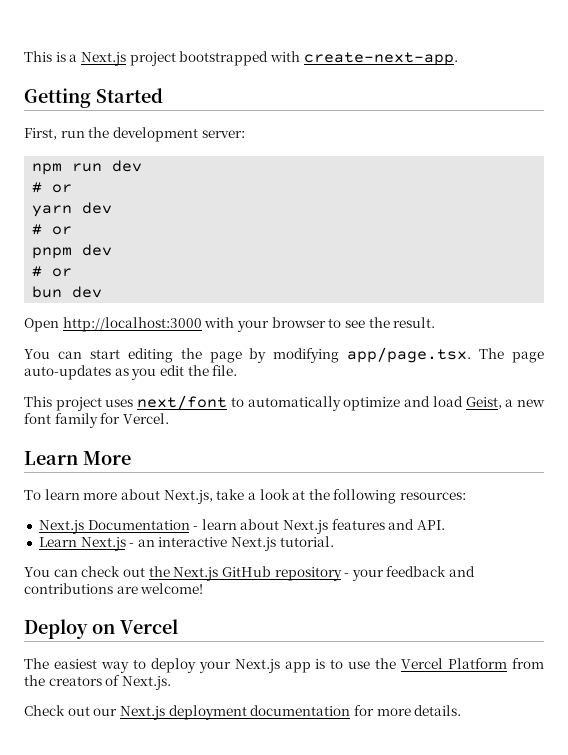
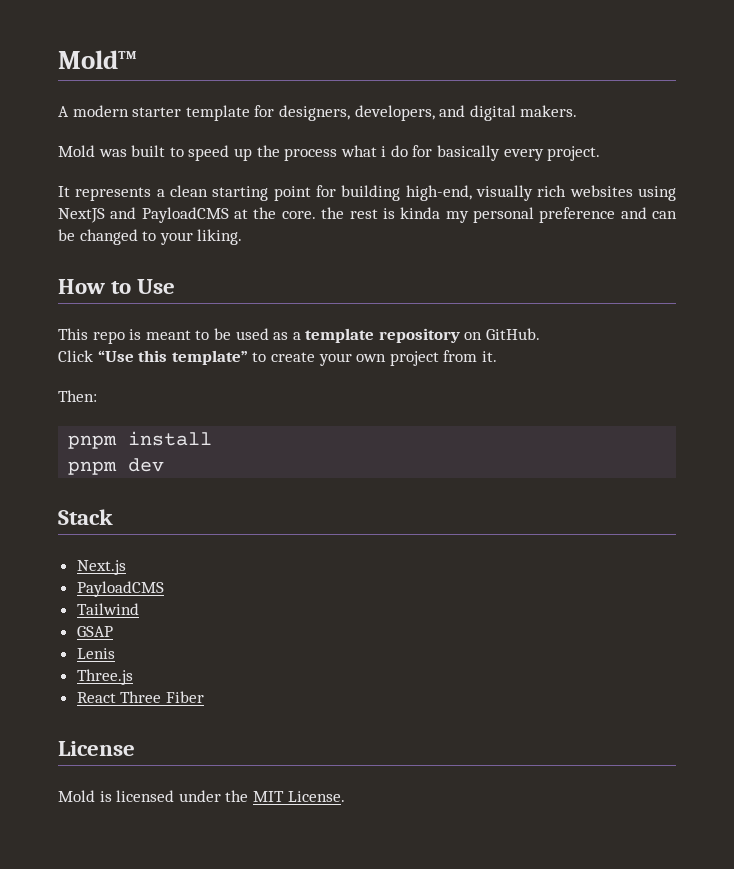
[24,51,458,66] [24,88,163,108] [24,127,245,142] [32,160,143,175] [32,182,73,193] [32,202,113,217] [32,224,73,235] [32,244,113,259] [32,266,73,277] [32,286,103,298] [24,317,436,332] [24,347,544,363] [24,365,238,380] [24,395,546,411] [24,413,169,428] [24,451,131,465] [24,489,467,504] [38,519,446,534] [38,536,334,551] [24,566,476,581] [24,583,204,594] [24,619,178,639] [24,658,545,673] [24,675,171,690] [24,705,462,720] This is a Next.js project bootstrapped with create-next-app. // Getting Started // First, run the development server: // npm run dev // # or // yarn dev // # or // pnpm dev // # or // bun dev // Open http://localhost:3000 with your browser to see the result. // You can start editing the page by modifying app/page.tsx. The page auto-updates as you edit the file. // This project uses next/font to automatically optimize and load Geist, a new font family for Vercel. // Learn More // To learn more about Next.js, take a look at the following resources: // Next.js Documentation - learn about Next.js features and API. // Learn Next.js - an interactive Next.js tutorial. // You can check out the Next.js GitHub repository - your feedback and contributions are welcome! // Deploy on Vercel // The easiest way to deploy your Next.js app is to use the Vercel Platform from the creators of Next.js. // Check out our Next.js deployment documentation for more details. -> [58,50,137,69] [58,105,578,121] [58,145,601,161] [58,185,676,201] [58,207,677,223] [58,229,243,245] [58,279,176,294] [58,328,541,344] [58,350,497,366] [58,390,97,402] [68,431,213,449] [68,458,165,475] [58,509,113,525] [76,560,126,575] [76,581,164,597] [76,603,139,615] [76,626,113,637] [76,648,115,659] [76,669,133,685] [76,691,204,703] [58,741,135,756] [58,790,345,802] Mold™ // A modern starter template for designers, developers, and digital makers. // Mold was built to speed up the process what i do for basically every project. // It represents a clean starting point for building high-end, visually rich websites using NextJS and PayloadCMS at the core. the rest is kinda my personal preference and can be changed to your liking. // How to Use // This repo is meant to be used as a template repository on GitHub. // Click “Use this template” to create your own project from it. // Then: // pnpm install // pnpm dev // Stack // Next.js // PayloadCMS // Tailwind // GSAP // Lenis // Three.js // React Three Fiber // License // Mold is licensed under the MIT License.

